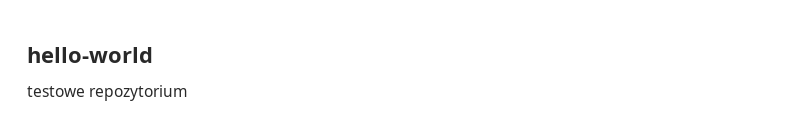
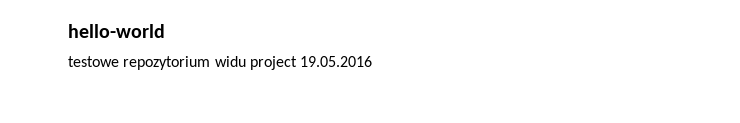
(189, 93) none -> [214,56,373,70] widu project 19.05.2016

